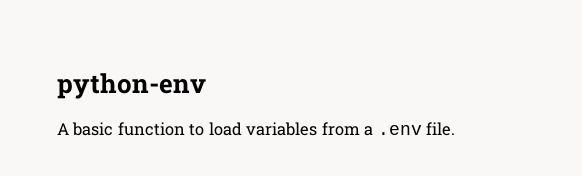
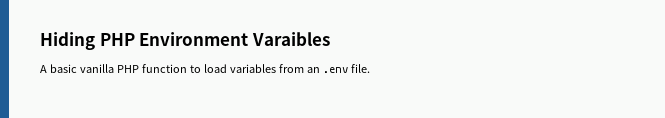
[57,73,206,99] python-env -> [40,32,330,50] Hiding PHP Environment Varaibles
(114, 129) none -> [79,64,139,73] vanilla PHP
[364,126,374,136] a -> [306,67,320,73] an

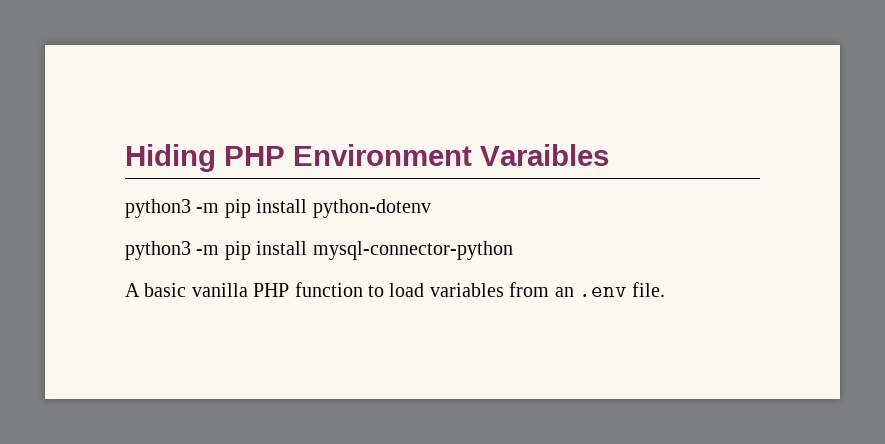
(330, 39) none -> [125,199,431,218] [125,241,513,260] // python3 -m pip install python-dotenv // python3 -m pip install mysql-connector-python

